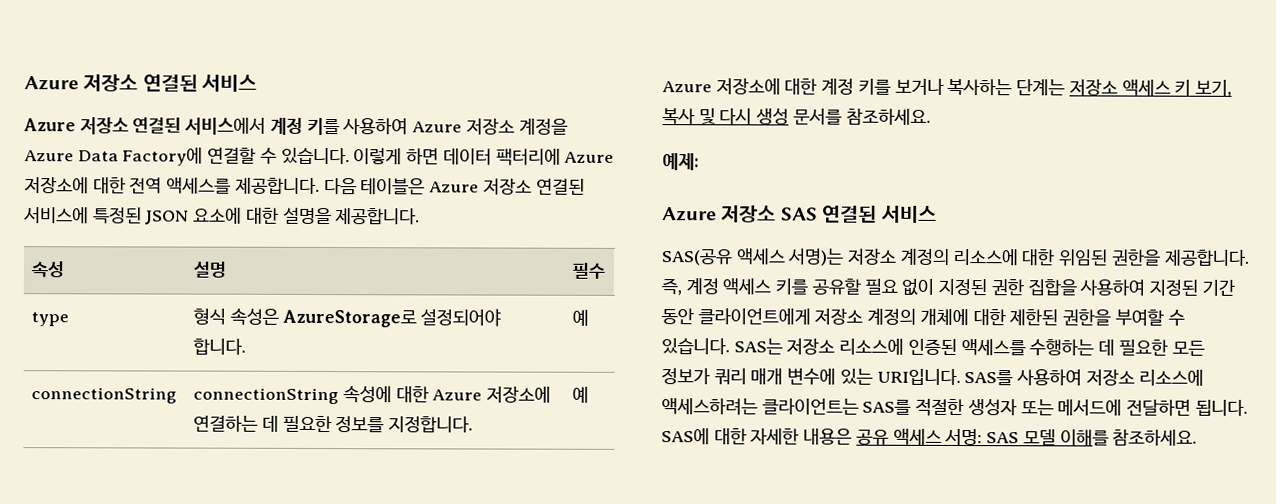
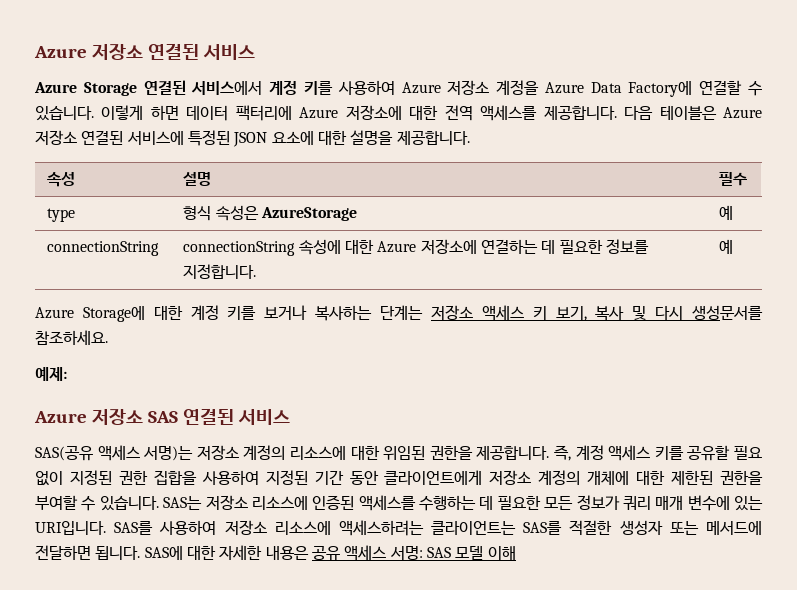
[79,117,129,135] 저장소 -> [83,82,137,96] Storage
[281,308,502,328] [193,338,247,355] AzureStorage로 설정되어야 합니다. -> [260,207,357,221] AzureStorage
[715,78,781,95] 저장소에 -> [82,306,145,322] Storage에
[756,108,842,125] 생성 문서를 -> [692,305,764,320] 생성문서를
[1059,429,1198,446] 이해를 참조하세요. -> [487,546,516,560] 이해

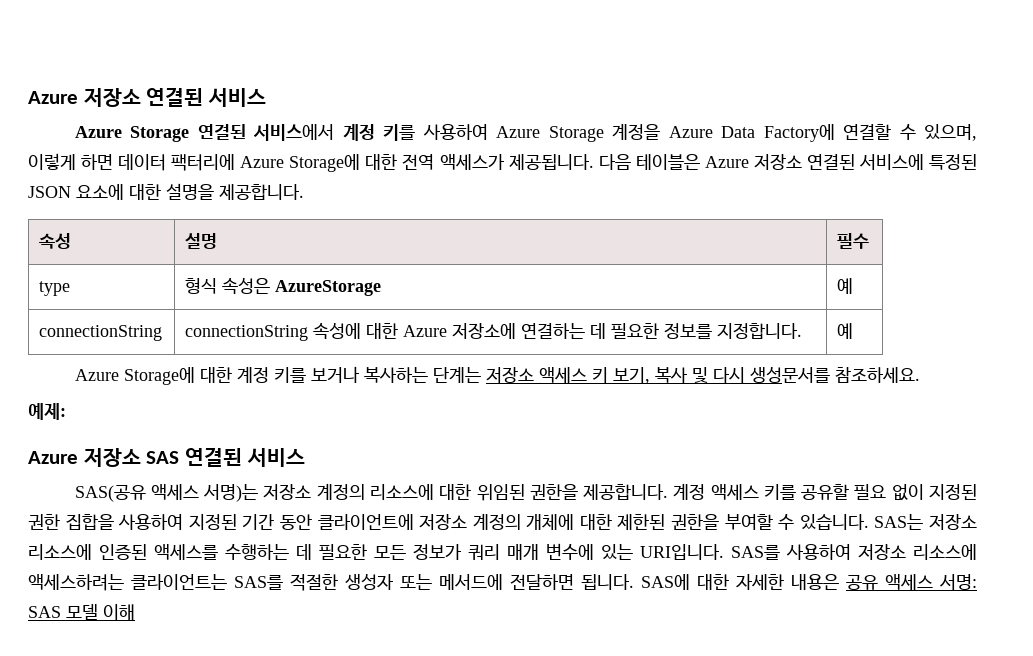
[447,80,490,95] 저장소 -> [548,126,604,142] Storage
[35,106,94,121] 있습니다. -> [924,124,978,141] 있으며,
[345,105,402,120] 저장소에 -> [289,154,361,172] Storage에
[480,105,617,121] 액세스를 제공합니다. -> [439,154,594,170] 액세스가 제공됩니다.
[554,445,572,461] 즉, -> (669, 492) none
[384,470,483,485] 클라이언트에게 -> [317,514,414,530] 클라이언트에

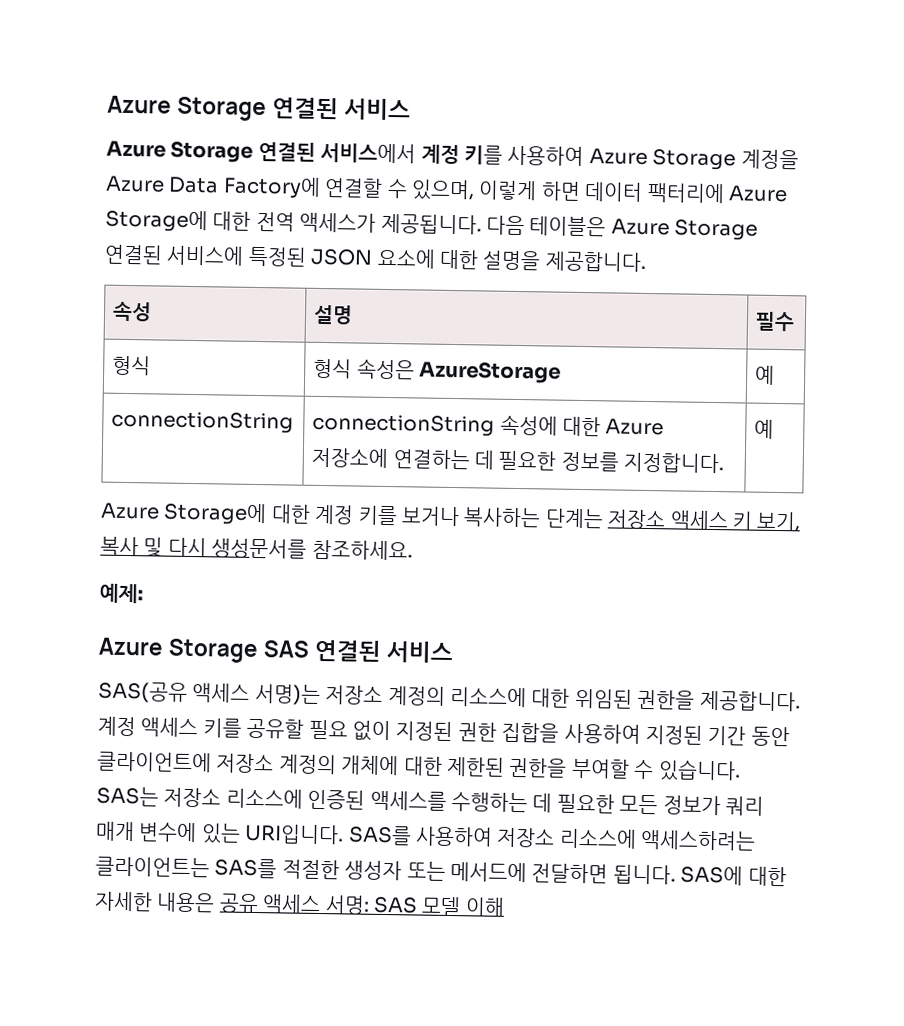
[28,88,141,107] Azure 저장소 -> [107,95,268,122] Azure Storage
[753,154,802,170] 저장소 -> [674,219,759,241] Storage
[39,281,71,296] type -> [112,355,152,376] 형식
[83,448,141,467] 저장소 -> [168,638,260,664] Storage

